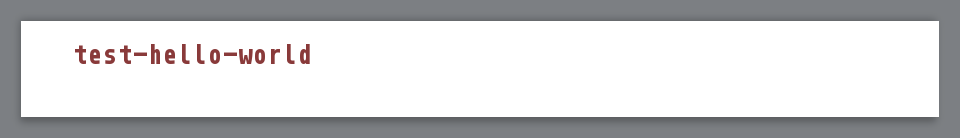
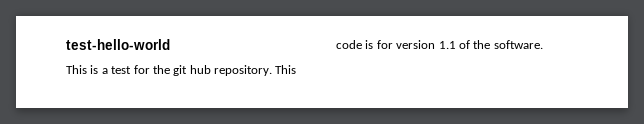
(312, 54) none -> [66,65,297,76] [336,40,543,49] // This is a test for the git hub repository. This code is for version 1.1 of the software.

